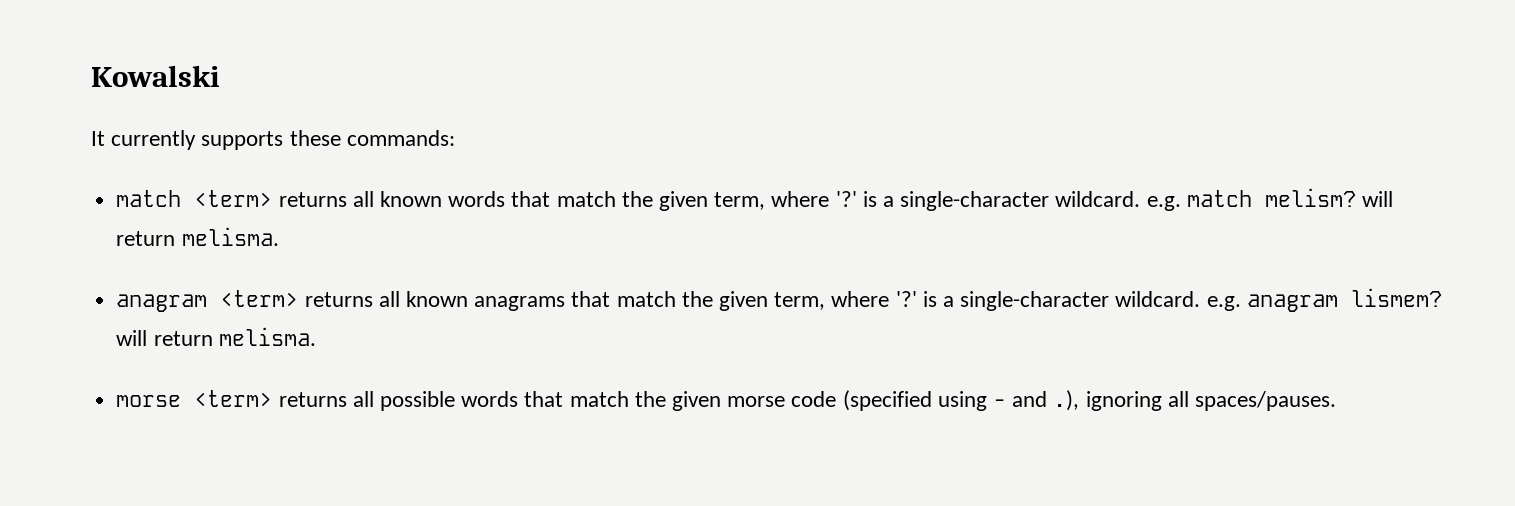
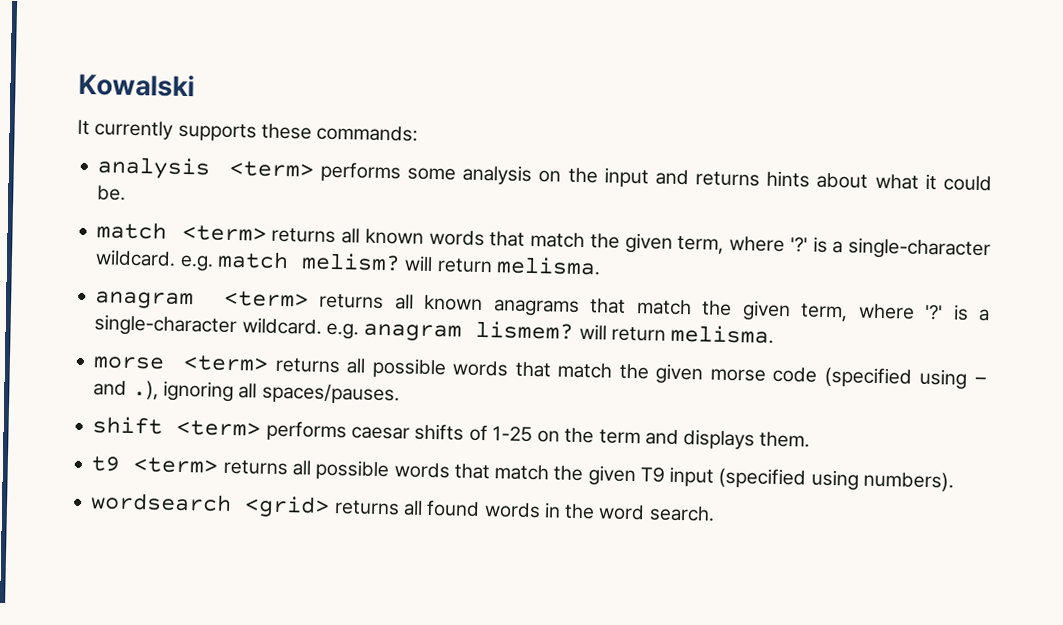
(455, 138) none -> [97,156,992,192] [97,185,127,201] // analysis <term> performs some analysis on the input and returns hints about what it could be.
(1337, 401) none -> [92,416,811,450] [91,456,954,492] [90,492,715,522] // shift <term> performs caesar shifts of 1-25 on the term and displays them. // t9 <term> returns all possible words that match the given T9 input (specified using numbers). // wordsearch <grid> returns all found words in the word search.

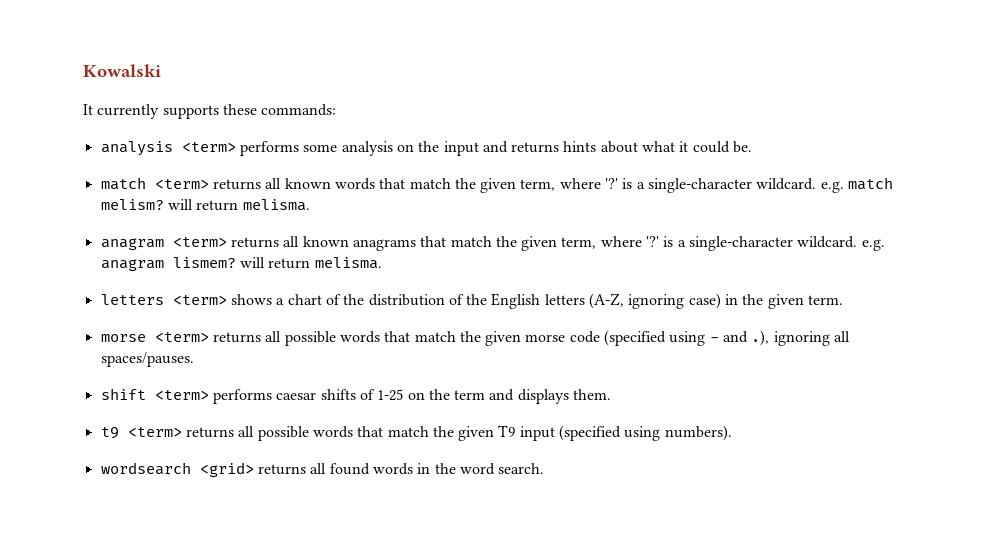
(775, 334) none -> [100,293,844,309] // letters <term> shows a chart of the distribution of the English letters (A-Z, ignoring case) in the given term.

